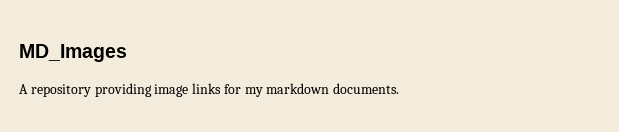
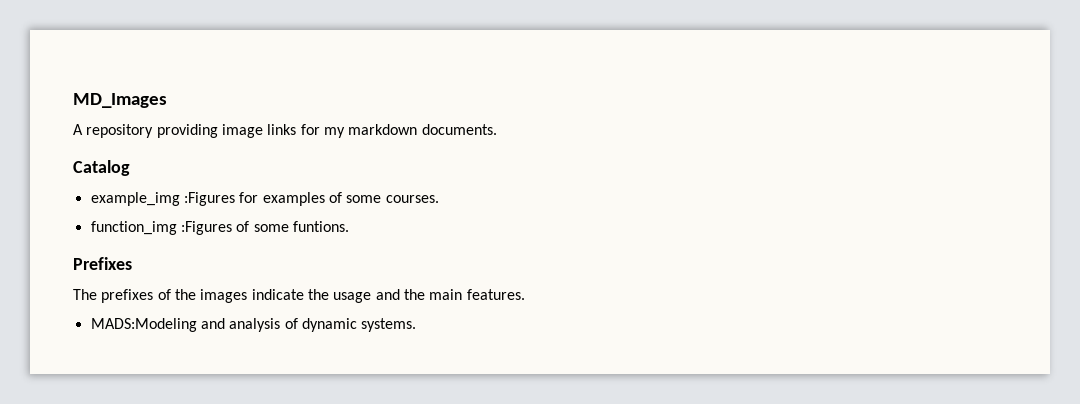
(400, 88) none -> [73,160,130,176] [90,192,439,206] [90,221,349,235] [73,257,132,270] [73,289,525,303] [90,318,417,332] // Catalog // example_img :Figures for examples of some courses. // function_img :Figures of some funtions. // Prefixes // The prefixes of the images indicate the usage and the main features. // MADS:Modeling and analysis of dynamic systems.

